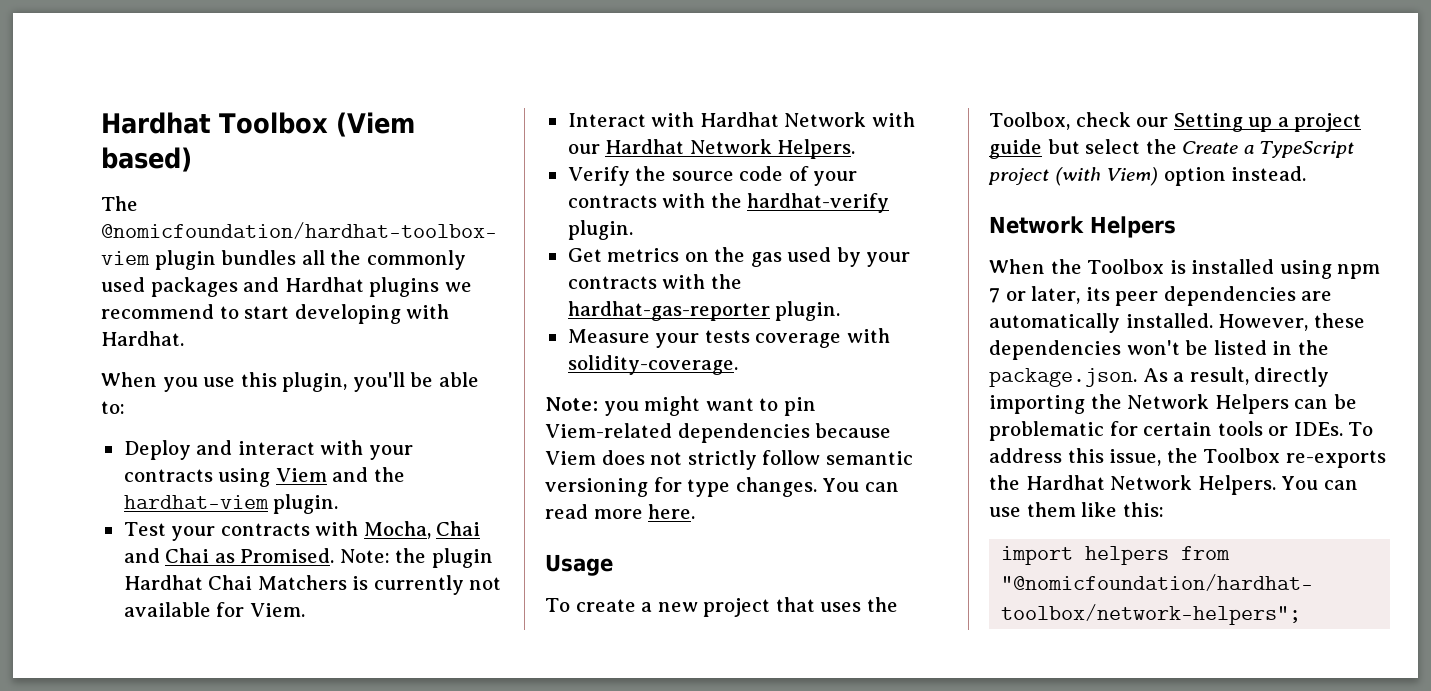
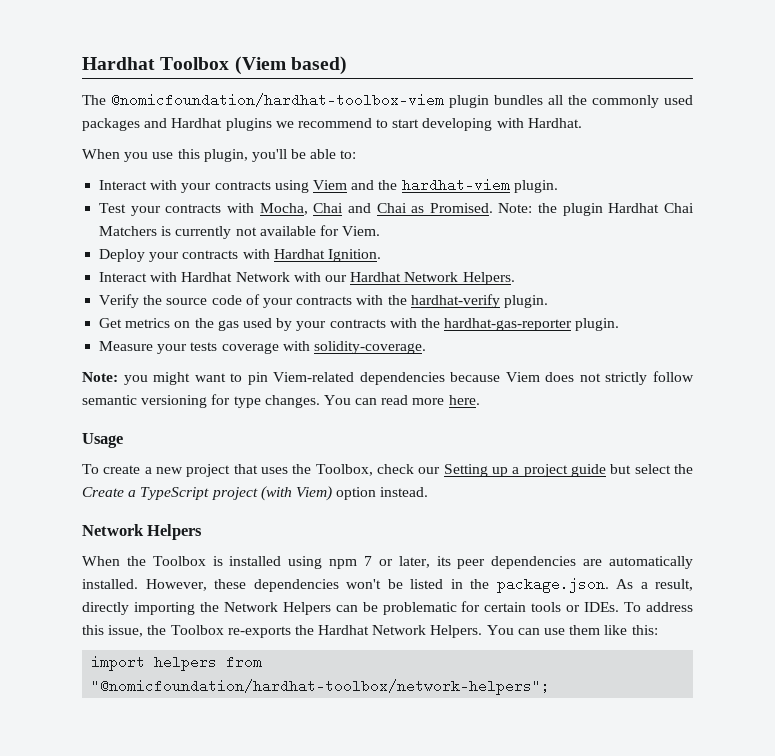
[123,440,315,460] Deploy and interact -> [99,180,148,190] Interact
(305, 610) none -> [99,249,381,262] // Deploy your contracts with Hardhat Ignition.

